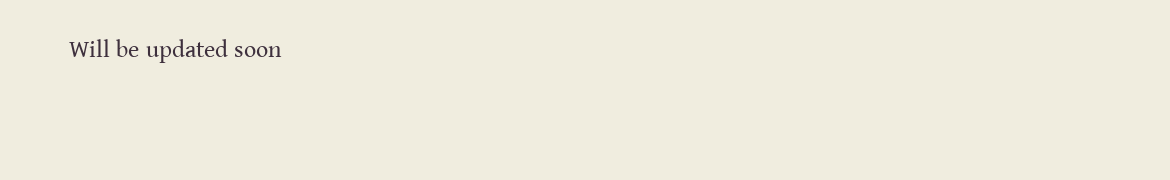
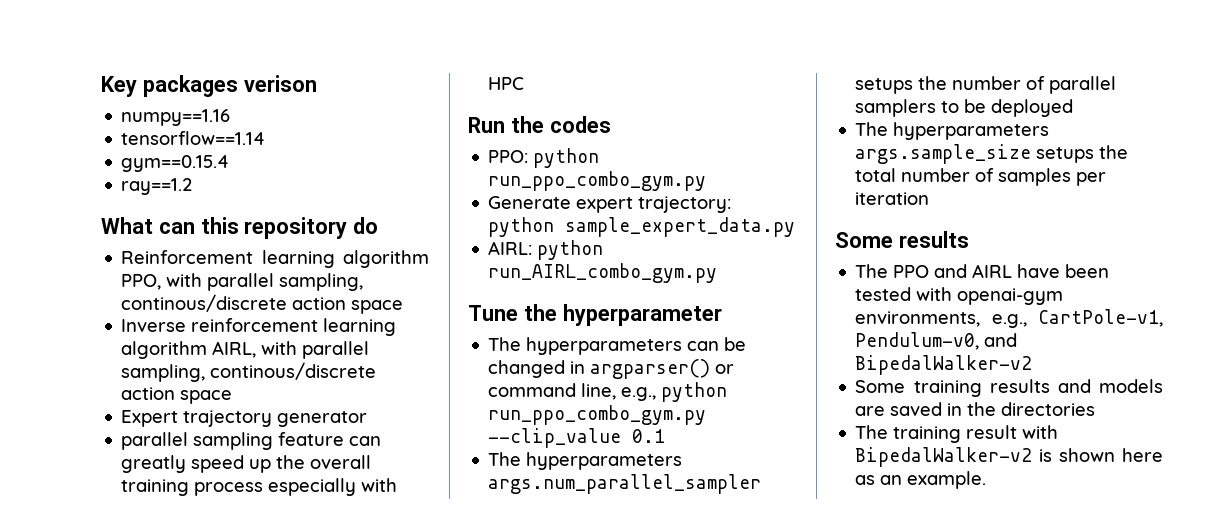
[69,39,283,63] Will be updated soon -> [101,75,317,97] [121,109,231,126] [121,131,266,145] [121,155,230,172] [121,178,193,195] [101,217,379,239] [121,250,429,268] [121,273,364,291] [121,294,404,314] [121,318,397,336] [121,341,370,359] [121,362,377,382] [121,387,233,404] [121,410,368,427] [121,432,382,450] [121,455,372,473] [121,478,398,496] [488,77,525,90] [468,116,611,133] [488,148,600,168] [488,171,707,191] [488,196,732,213] [488,217,796,237] [488,240,604,260] [488,263,718,283] [468,304,722,326] [488,337,747,355] [488,359,735,379] [488,382,728,402] [488,405,707,425] [488,428,666,448] [488,452,683,470] [488,474,762,494] [855,76,1117,94] [855,99,1074,117] [855,122,1050,140] [855,144,1129,164] [855,168,1107,186] [855,192,930,205] [835,231,969,248] [855,264,1110,278] [855,287,1064,305] [855,309,1163,328] [855,332,1018,350] [855,355,1033,375] [855,379,1163,397] [855,402,1096,416] [855,425,1059,443] [855,447,1163,467] [855,471,987,489] Key packages verison // numpy==1.16 // tensorflow==1.14 // gym==0.15.4 // ray==1.2 // What can this repository do // Reinforcement learning algorithm PPO, with parallel sampling, continous/discrete action space // Inverse reinforcement learning algorithm AIRL, with parallel sampling, continous/discrete action space // Expert trajectory generator // parallel sampling feature can greatly speed up the overall training process especially with HPC // Run the codes // PPO: python run_ppo_combo_gym.py // Generate expert trajectory: python sample_expert_data.py // AIRL: python run_AIRL_combo_gym.py // Tune the hyperparameter // The hyperparameters can be changed in argparser() or command line, e.g., python run_ppo_combo_gym.py --clip_value 0.1 // The hyperparameters args.num_parallel_sampler setups the number of parallel samplers to be deployed // The hyperparameters args.sample_size setups the total number of samples per iteration // Some results // The PPO and AIRL have been tested with openai-gym environments, e.g., CartPole-v1, Pendulum-v0, and BipedalWalker-v2 // Some training results and models are saved in the directories // The training result with BipedalWalker-v2 is shown here as an example.

